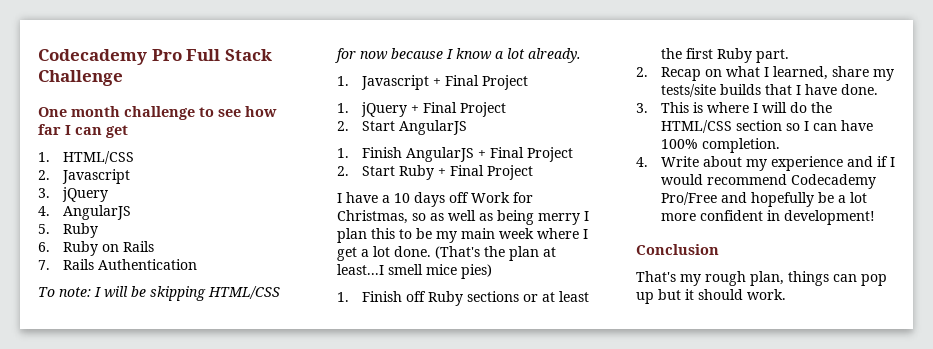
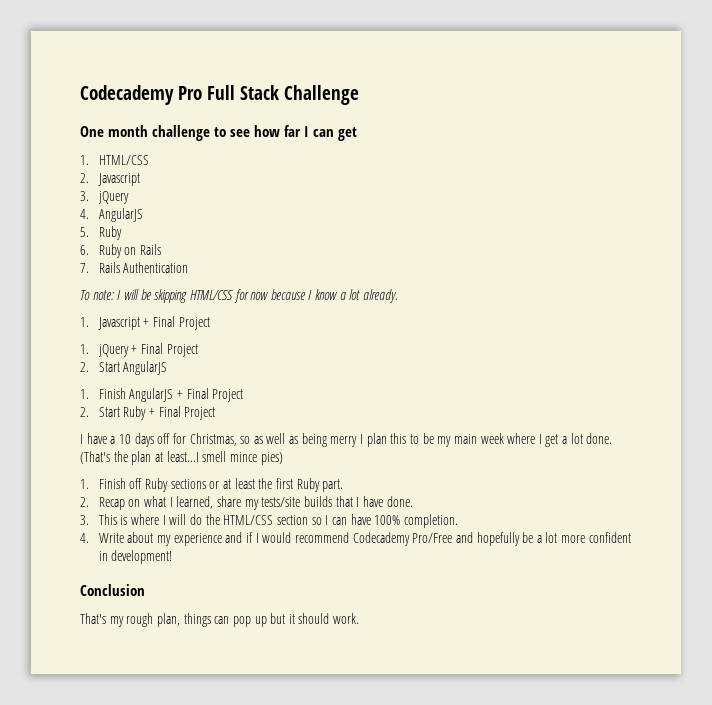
[471,192,510,203] Work -> (171, 438) none
[426,264,457,275] mice -> [229,452,257,462] mince

